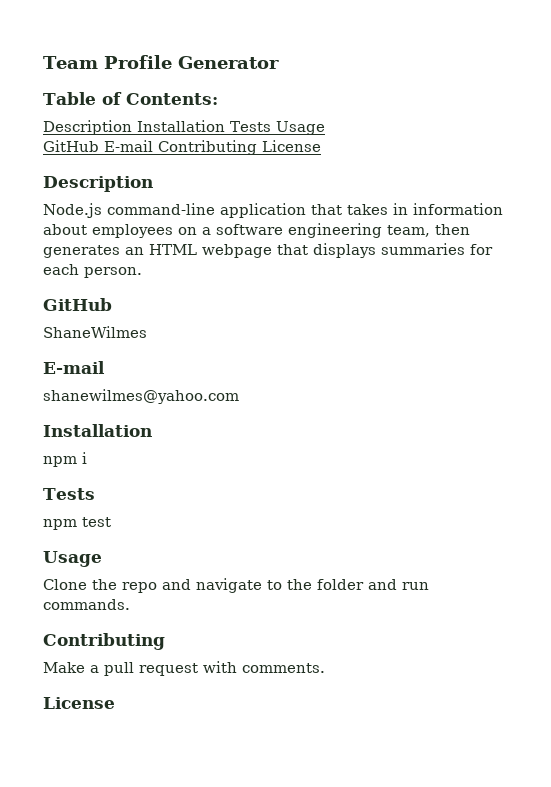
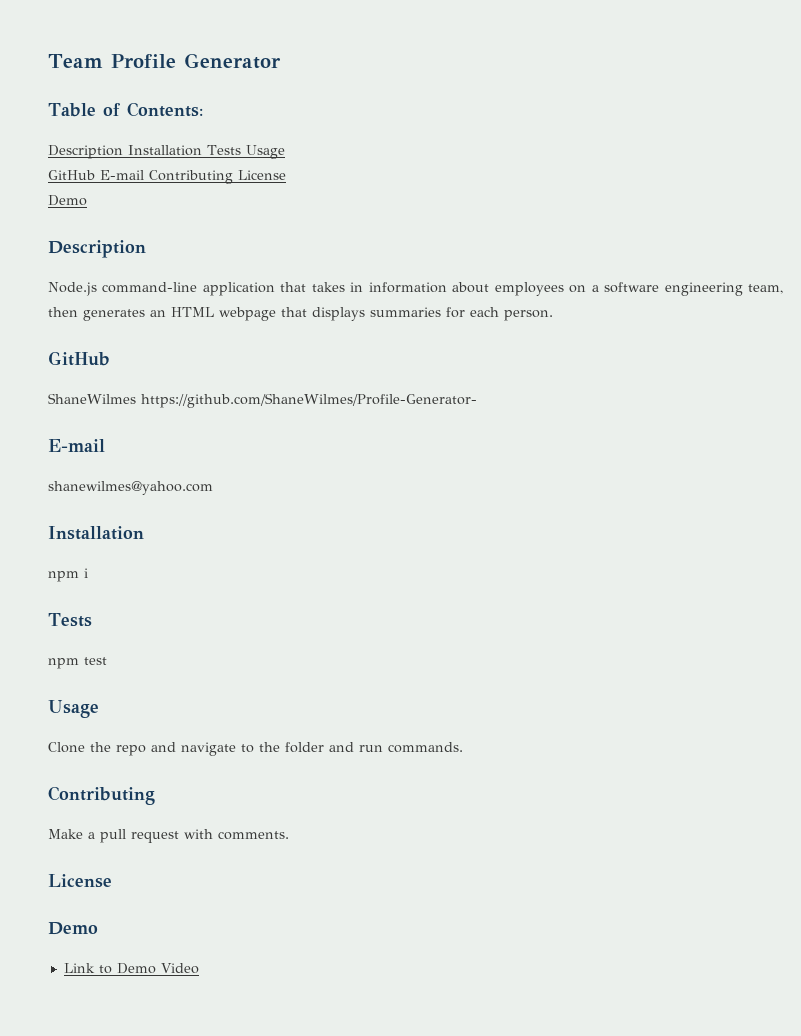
(321, 146) none -> [48,195,87,206] // Demo
(147, 332) none -> [141,393,477,408] https://github.com/ShaneWilmes/Profile-Generator-
(115, 703) none -> [48,922,98,935] [63,963,199,974] // Demo // Link to Demo Video

